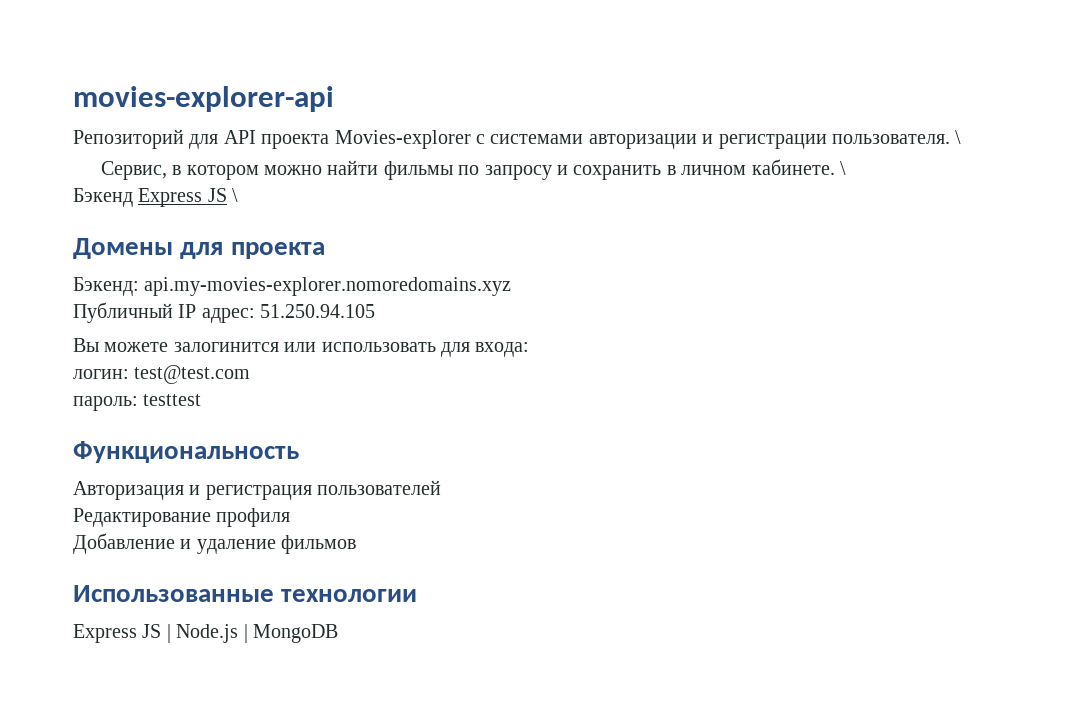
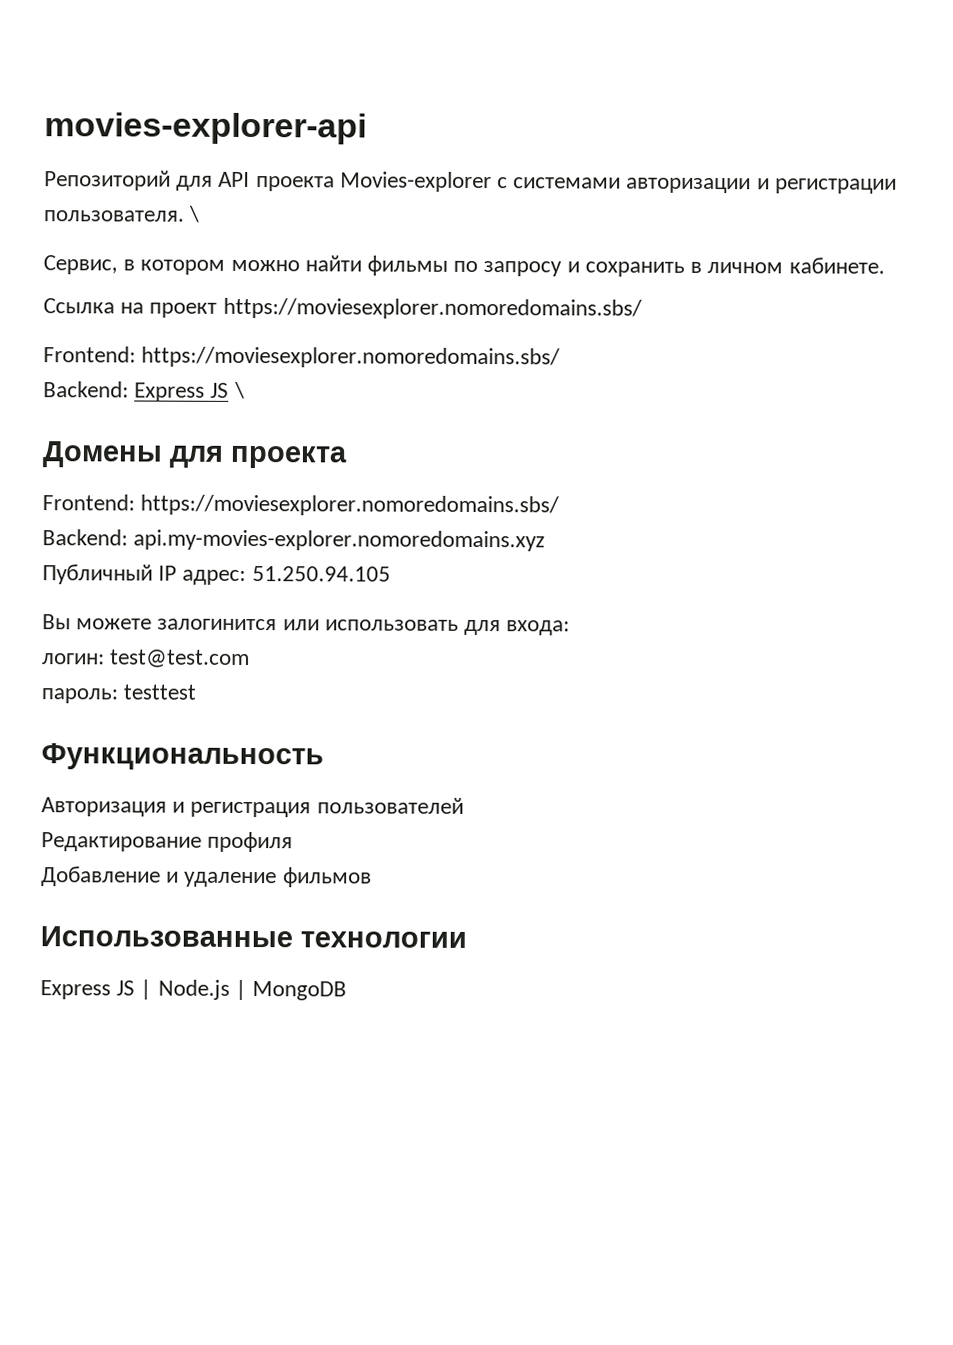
[839,161,846,175] [73,188,133,207] \ // Бэкенд -> [43,297,642,320] [43,346,561,369] [43,381,129,398] // Ссылка на проект https://moviesexplorer.nomoredomains.sbs/ // Frontend: https://moviesexplorer.nomoredomains.sbs/ // Backend:
[73,277,139,296] Бэкенд: -> [42,494,560,517] [42,529,128,546] Frontend: https://moviesexplorer.nomoredomains.sbs/ // Backend:

